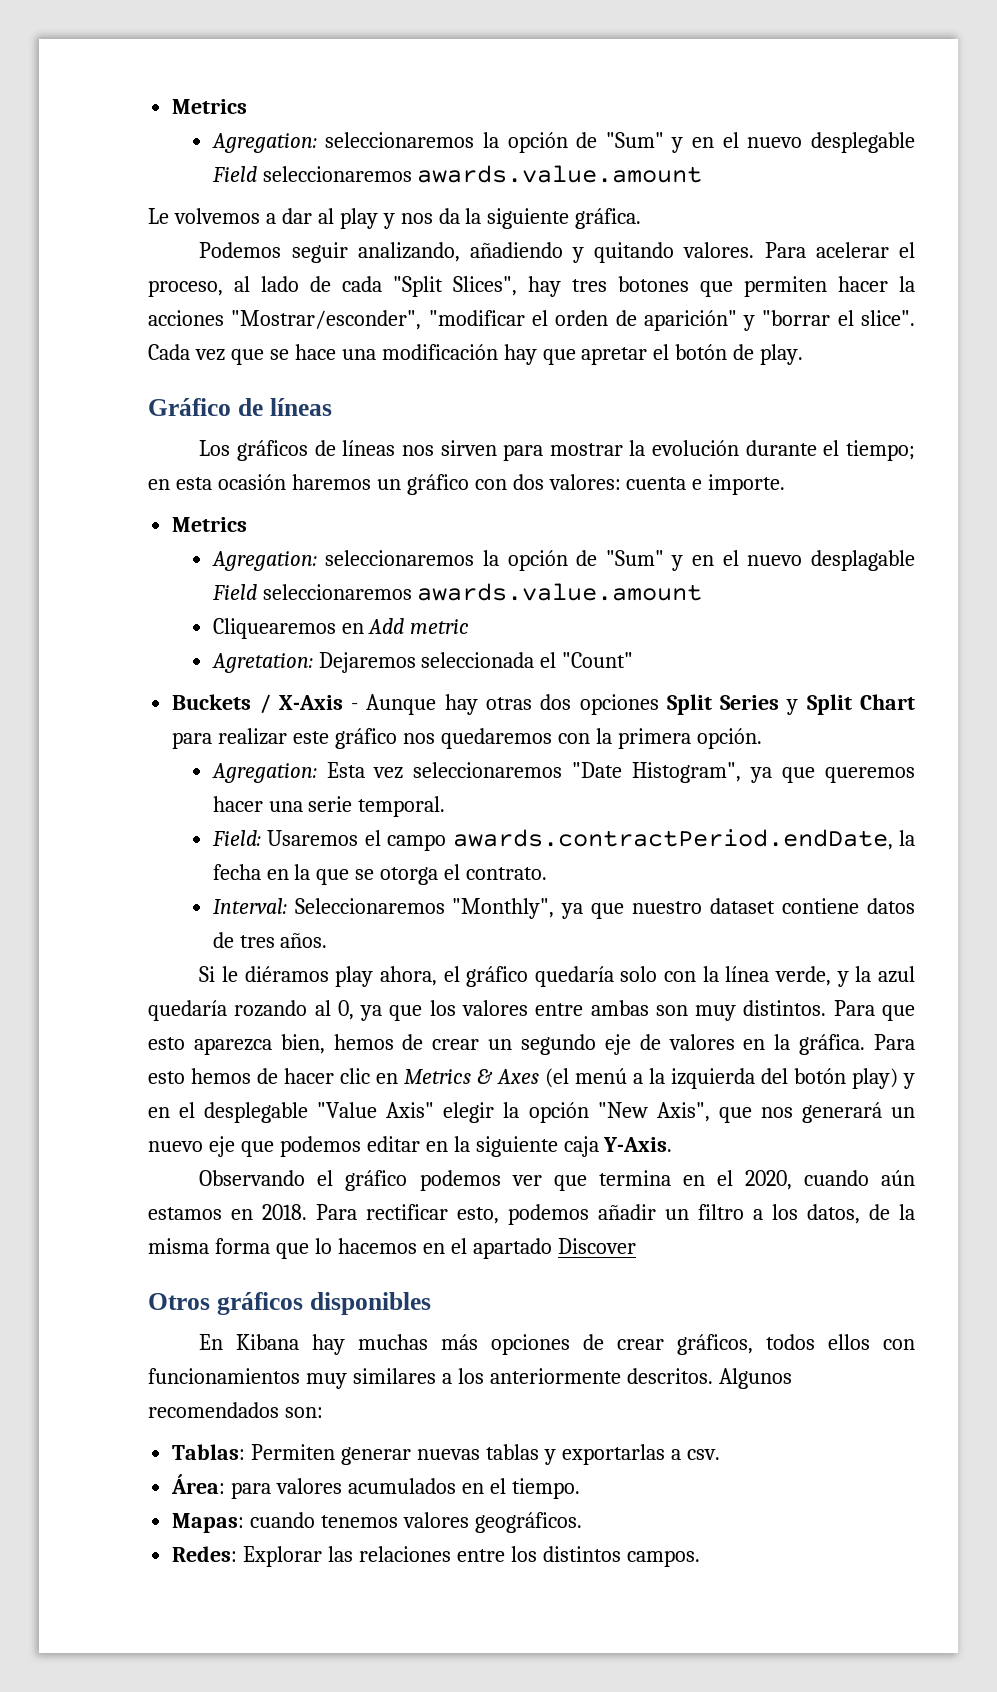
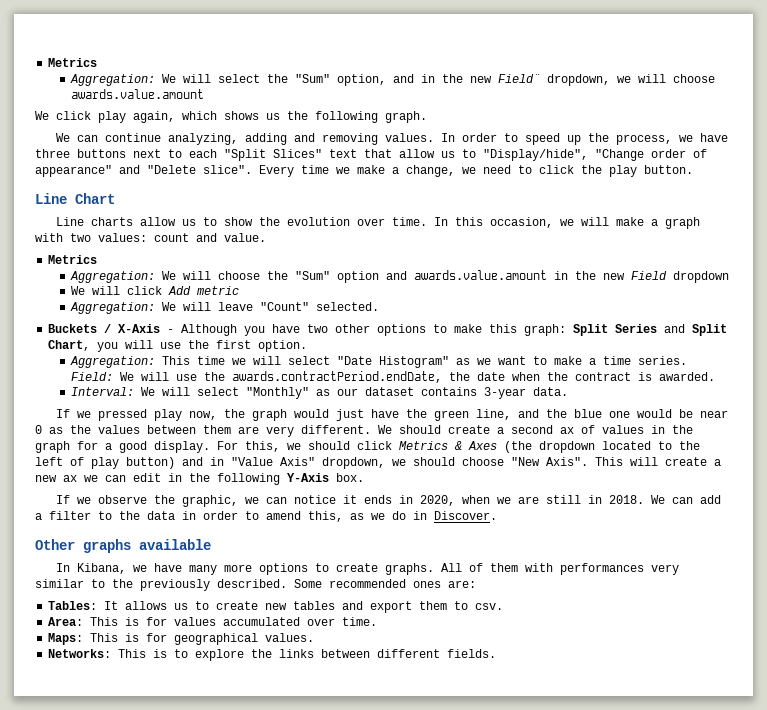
[172,99,248,114] [211,132,915,153] [211,165,703,183] [148,208,642,229] [199,242,916,263] [148,276,915,297] [148,310,915,331] [148,344,804,365] [148,398,332,416] [199,440,916,461] [148,474,786,495] [172,517,248,532] [211,550,915,571] [211,583,703,601] [212,618,470,639] [211,652,557,673] Metrics // Agregation: seleccionaremos la opción de "Sum" y en el nuevo desplegable Field seleccionaremos awards.value.amount // Le volvemos a dar al play y nos da la siguiente gráfica. // Podemos seguir analizando, añadiendo y quitando valores. Para acelerar el proceso, al lado de cada "Split Slices", hay tres botones que permiten hacer la acciones "Mostrar/esconder", "modificar el orden de aparición" y "borrar el slice". Cada vez que se hace una modificación hay que apretar el botón de play. // Gráfico de líneas // Los gráficos de líneas nos sirven para mostrar la evolución durante el tiempo; en esta ocasión haremos un gráfico con dos valores: cuenta e importe. // Metrics // Agregation: seleccionaremos la opción de "Sum" y en el nuevo desplagable Field seleccionaremos awards.value.amount // Cliquearemos en Add metric // Agretation: Dejaremos seleccionada el -> [48,58,98,67] [69,74,715,86] [70,89,204,99] [35,111,427,123] [55,133,728,145] [35,149,707,161] [35,165,693,177] [35,193,115,204] [55,217,700,229] [35,233,266,242] [48,255,98,264] [69,270,729,283] [70,286,239,295] [69,302,253,314] Metrics // Aggregation: We will select the "Sum" option, and in the new Field¨ dropdown, we will choose awards.value.amount // We click play again, which shows us the following graph. // We can continue analyzing, adding and removing values. In order to speed up the process, we have three buttons next to each "Split Slices" text that allow us to "Display/hide", "Change order of appearance" and "Delete slice". Every time we make a change, we need to click the play button. // Line Chart // Line charts allow us to show the evolution over time. In this occasion, we will make a graph with two values: count and value. // Metrics // Aggregation: We will choose the "Sum" option and awards.value.amount in the new Field dropdown // We will click Add metric // Aggregation: We will leave
(634, 660) none -> [315,302,379,311] selected.
[366,694,915,715] [172,728,762,749] [211,762,916,783] [212,796,446,817] [211,829,915,851] [212,864,548,885] [212,898,916,919] [212,932,328,948] [199,966,915,987] [148,1000,916,1021] [148,1034,915,1055] [148,1068,915,1089] [148,1102,916,1123] [148,1136,673,1157] [199,1170,915,1191] [148,1204,915,1225] [148,1238,636,1259] [148,1292,431,1315] [199,1334,915,1355] [148,1368,792,1389] [148,1402,323,1418] [172,1444,720,1465] [171,1474,580,1499] [172,1512,582,1533] [172,1546,700,1567] Aunque hay otras dos opciones Split Series y Split Chart para realizar este gráfico nos quedaremos con la primera opción. // Agregation: Esta vez seleccionaremos "Date Histogram", ya que queremos hacer una serie temporal. // Field: Usaremos el campo awards.contractPeriod.endDate, la fecha en la que se otorga el contrato. // Interval: Seleccionaremos "Monthly", ya que nuestro dataset contiene datos de tres años. // Si le diéramos play ahora, el gráfico quedaría solo con la línea verde, y la azul quedaría rozando al 0, ya que los valores entre ambas son muy distintos. Para que esto aparezca bien, hemos de crear un segundo eje de valores en la gráfica. Para esto hemos de hacer clic en Metrics & Axes (el menú a la izquierda del botón play) y en el desplegable "Value Axis" elegir la opción "New Axis", que nos generará un nuevo eje que podemos editar en la siguiente caja Y-Axis. // Observando el gráfico podemos ver que termina en el 2020, cuando aún estamos en 2018. Para rectificar esto, podemos añadir un filtro a los datos, de la misma forma que lo hacemos en el apartado Discover // Otros gráficos disponibles // En Kibana hay muchas más opciones de crear gráficos, todos ellos con funcionamientos muy similares a los anteriormente descritos. Algunos recomendados son: // Tablas: Permiten generar nuevas tablas y exportarlas a csv. // Área: para valores acumulados en el tiempo. // Mapas: cuando tenemos valores geográficos. // Redes: Explorar las relaciones entre los distintos campos. -> [181,324,728,336] [48,340,308,352] [69,356,687,368] [70,371,715,383] [70,387,568,399] [55,409,728,421] [35,425,693,437] [35,441,700,453] [35,457,721,469] [35,473,364,485] [55,495,721,507] [35,511,497,522] [35,539,211,553] [55,563,679,575] [35,579,476,591] [48,601,504,613] [48,617,378,626] [48,633,315,645] [48,649,497,661] Although you have two other options to make this graph: Split Series and Split Chart, you will use the first option. // Aggregation: This time we will select "Date Histogram" as we want to make a time series. Field: We will use the awards.contractPeriod.endDate, the date when the contract is awarded. // Interval: We will select "Monthly" as our dataset contains 3-year data. // If we pressed play now, the graph would just have the green line, and the blue one would be near 0 as the values between them are very different. We should create a second ax of values in the graph for a good display. For this, we should click Metrics & Axes (the dropdown located to the left of play button) and in "Value Axis" dropdown, we should choose "New Axis". This will create a new ax we can edit in the following Y-Axis box. // If we observe the graphic, we can notice it ends in 2020, when we are still in 2018. We can add a filter to the data in order to amend this, as we do in Discover. // Other graphs available // In Kibana, we have many more options to create graphs. All of them with performances very similar to the previously described. Some recommended ones are: // Tables: It allows us to create new tables and export them to csv. // Area: This is for values accumulated over time. // Maps: This is for geographical values. // Networks: This is to explore the links between different fields.

